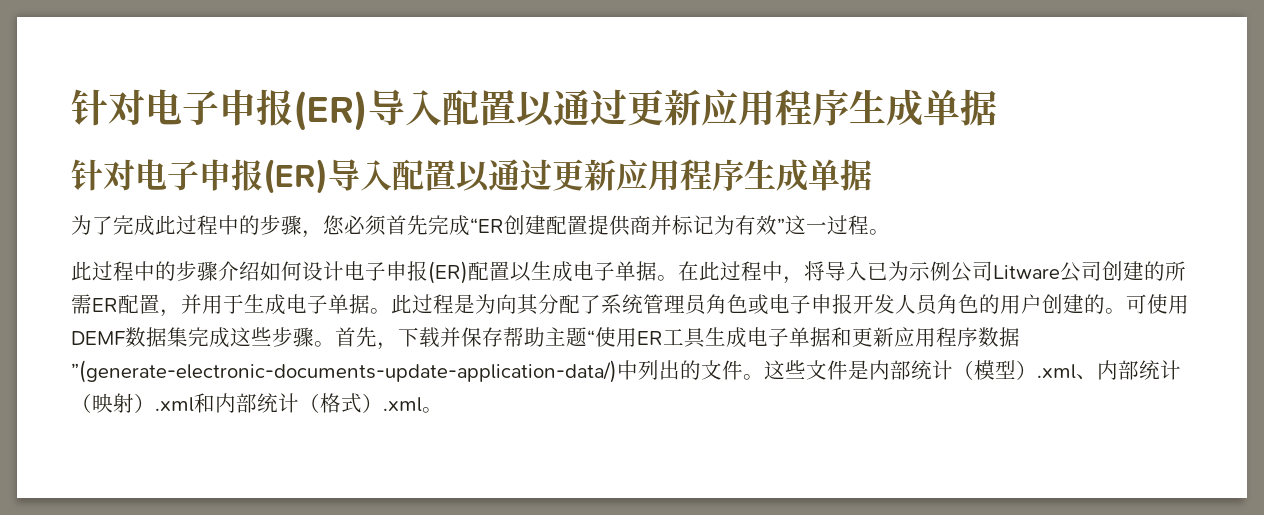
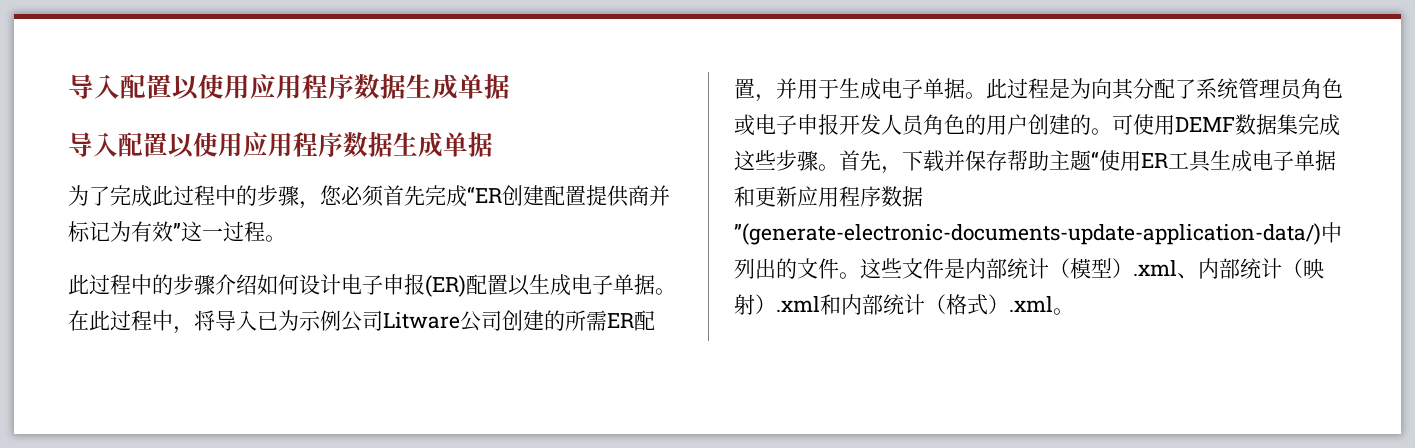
[71,89,997,131] [71,159,744,194] 针对电子申报(ER)导入配置以通过更新应用程序生成单据 // 针对电子申报(ER)导入配置以通过更新应用程序 -> [68,73,510,100] [68,132,393,158] 导入配置以使用应用程序数据生成单据 // 导入配置以使用应用程序数据

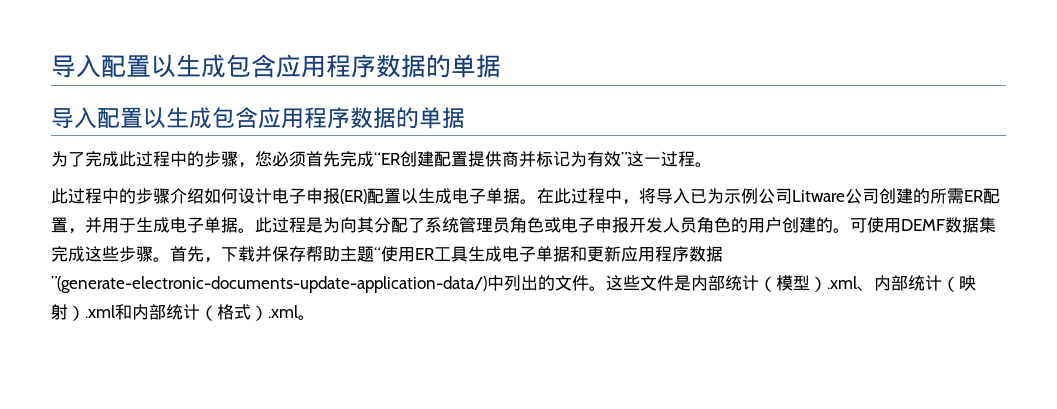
[68,73,458,100] 导入配置以使用应用程序数据生成 -> [51,54,451,78] 导入配置以生成包含应用程序数据的
[193,132,443,157] 使用应用程序数据生成 -> [166,107,419,129] 生成包含应用程序数据的

